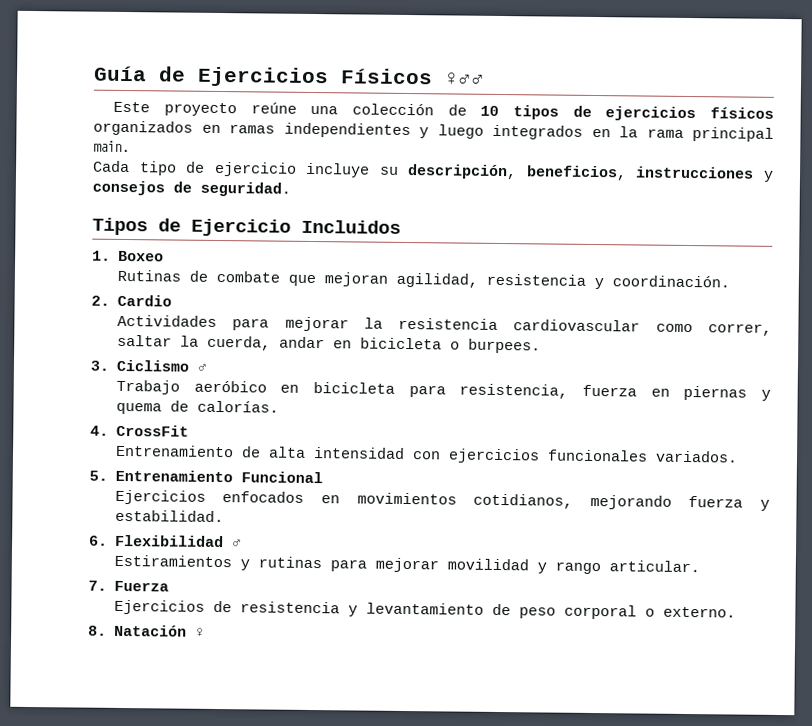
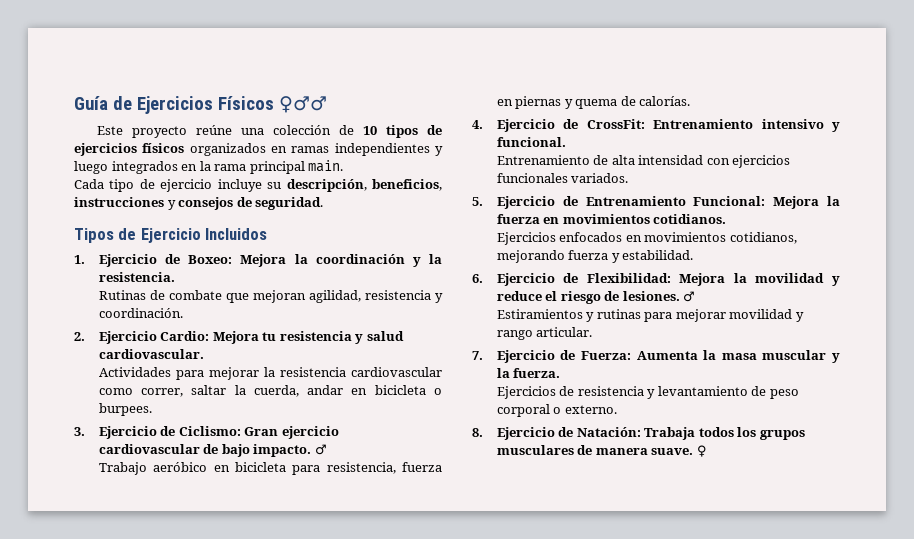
[117,250,164,262] Boxeo -> [98,254,443,267] [98,272,175,282] Ejercicio de Boxeo: Mejora la coordinación y la resistencia.
[116,294,172,307] Cardio -> [98,331,404,344] [98,349,204,359] Ejercicio Cardio: Mejora tu resistencia y salud cardiovascular.
[115,359,190,372] Ciclismo -> [98,426,339,439] [98,444,312,457] Ejercicio de Ciclismo: Gran ejercicio cardiovascular de bajo impacto.
[115,424,189,437] CrossFit -> [496,119,840,132] [496,137,566,147] Ejercicio de CrossFit: Entrenamiento intensivo y funcional.
[114,469,323,484] Entrenamiento Funcional -> [496,196,840,209] [496,214,727,224] Ejercicio de Entrenamiento Funcional: Mejora la fuerza en movimientos cotidianos.
[114,534,224,548] Flexibilidad -> [496,273,840,286] [496,291,680,304] Ejercicio de Flexibilidad: Mejora la movilidad y reduce el riesgo de lesiones.
[113,580,169,592] Fuerza -> [496,350,840,363] [496,368,561,378] Ejercicio de Fuerza: Aumenta la masa muscular y la fuerza.
[113,624,187,637] Natación -> [496,427,805,440] [496,445,694,455] Ejercicio de Natación: Trabaja todos los grupos musculares de manera suave.

